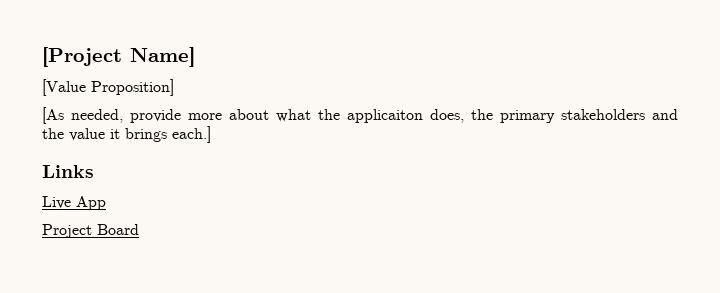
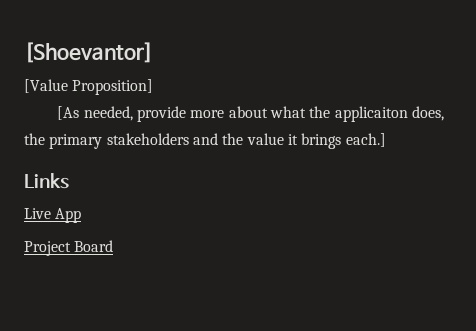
[42,47,195,67] [Project Name] -> [24,42,153,63] [Shoevantor]

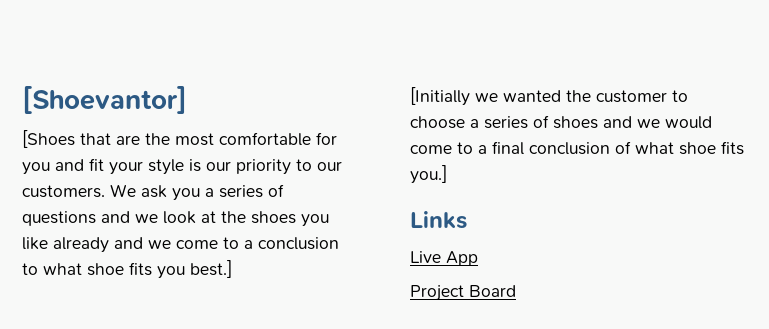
[24,79,154,95] [57,106,444,122] [24,133,386,149] [Value Proposition] // [As needed, provide more about what the applicaiton does, the primary stakeholders and the value it brings each.] -> [22,130,337,148] [22,158,342,175] [22,184,284,201] [22,211,329,227] [22,237,339,253] [22,260,232,279] [410,87,688,106] [410,115,712,129] [410,141,744,155] [410,165,447,184] [Shoes that are the most comfortable for you and fit your style is our priority to our customers. We ask you a series of questions and we look at the shoes you like already and we come to a conclusion to what shoe fits you best.] // [Initially we wanted the customer to choose a series of shoes and we would come to a final conclusion of what shoe fits you.]

